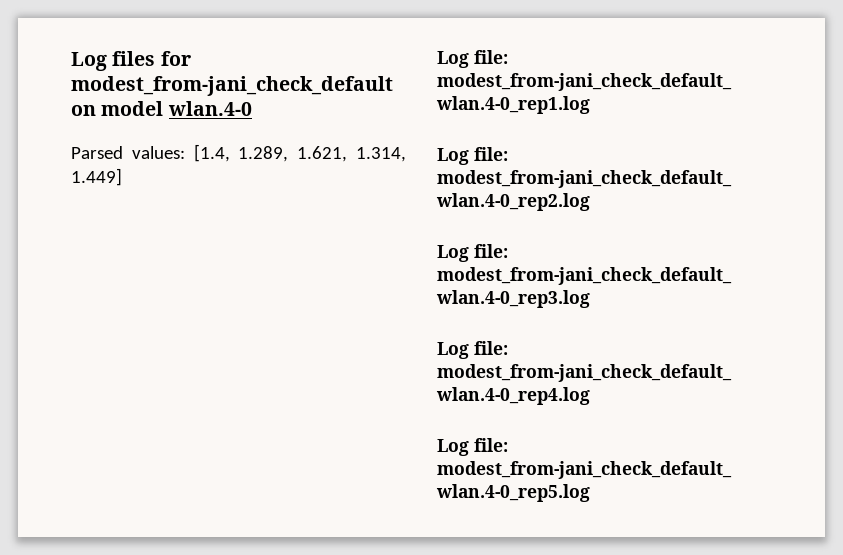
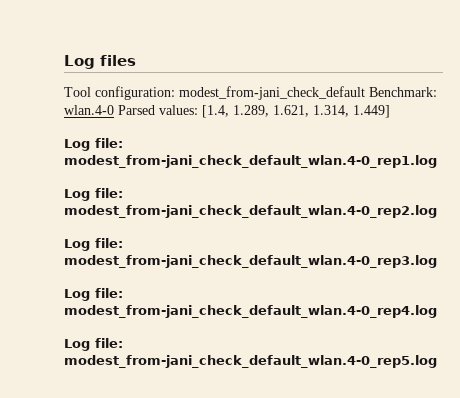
[160,51,191,66] [71,76,393,96] [71,101,164,116] for modest_from-jani_check_default on model -> [64,86,437,100] // Tool configuration: modest_from-jani_check_default Benchmark:
(252, 108) // -> (114, 110) none

